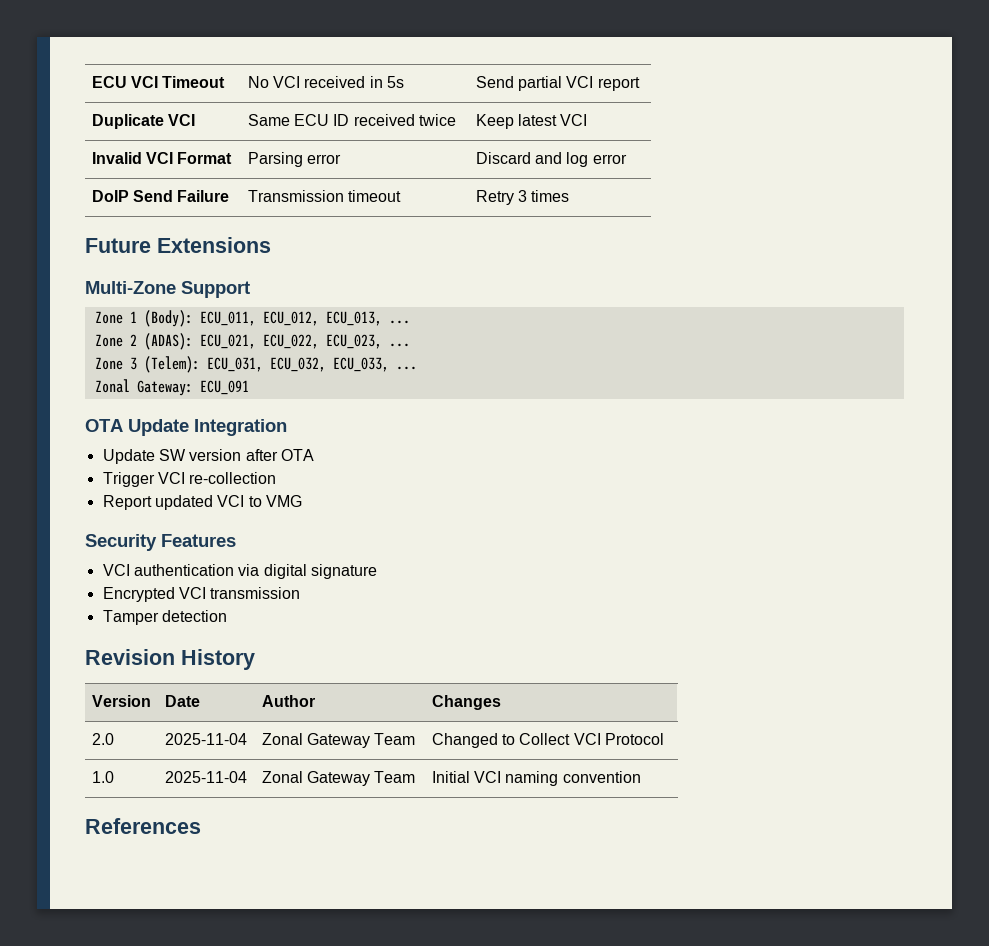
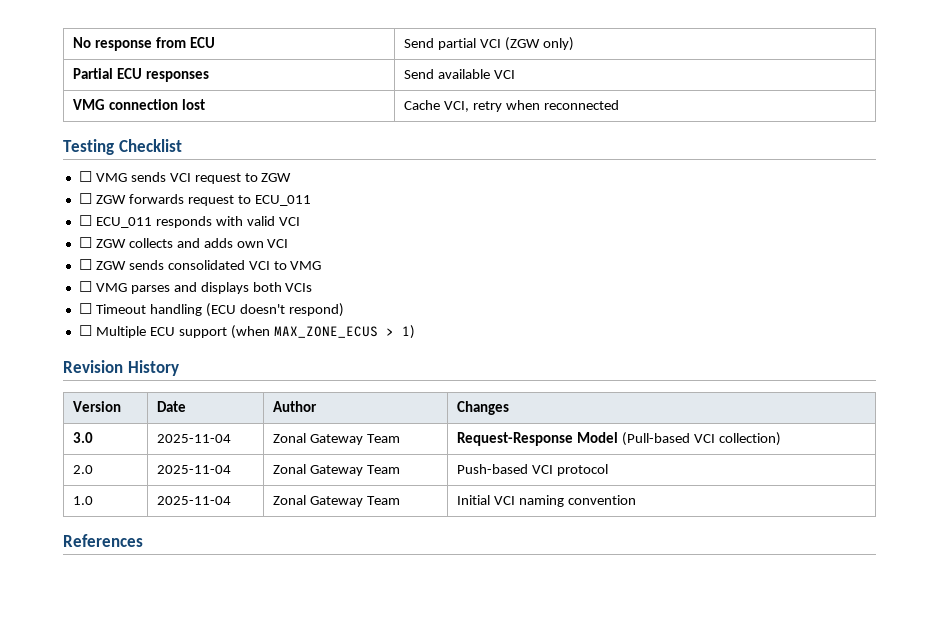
[91,76,226,88] [247,76,405,88] [475,76,640,91] [91,114,196,129] [247,114,457,126] [475,114,588,129] [91,152,233,164] [247,152,342,167] [475,152,627,167] [91,190,230,202] [247,190,402,202] [475,190,570,205] [85,237,271,253] [85,281,250,298] [94,310,410,327] [94,333,410,350] [94,356,417,373] [94,379,249,396] [85,419,287,436] [102,449,314,464] [102,472,277,487] [102,495,302,510] [85,534,236,551] [102,564,377,579] [102,587,301,602] [102,610,227,625] ECU VCI Timeout | No VCI received in 5s | Send partial VCI report // Duplicate VCI | Same ECU ID received twice | Keep latest VCI // Invalid VCI Format | Parsing error | Discard and log error // DoIP Send Failure | Transmission timeout | Retry 3 times // Future Extensions // Multi-Zone Support // Zone 1 (Body): ECU_011, ECU_012, ECU_013, ... // Zone 2 (ADAS): ECU_021, ECU_022, ECU_023, ... // Zone 3 (Telem): ECU_031, ECU_032, ECU_033, ... // Zonal Gateway: ECU_091 // OTA Update Integration // Update SW version after OTA // Trigger VCI re-collection // Report updated VCI to VMG // Security Features // VCI authentication via digital signature // Encrypted VCI transmission // Tamper detection -> [72,37,215,51] [403,37,574,51] [72,68,209,82] [403,69,515,79] [72,99,205,110] [403,100,619,112] [63,139,182,155] [78,171,292,184] [78,193,311,206] [78,215,300,228] [78,237,289,248] [78,259,322,270] [78,281,313,294] [78,303,344,317] [78,325,415,339] No response from ECU | Send partial VCI (ZGW only) // Partial ECU responses | Send available VCI // VMG connection lost | Cache VCI, retry when reconnected // Testing Checklist // ☐ VMG sends VCI request to ZGW // ☐ ZGW forwards request to ECU_011 // ☐ ECU_011 responds with valid VCI // ☐ ZGW collects and adds own VCI // ☐ ZGW sends consolidated VCI to VMG // ☐ VMG parses and displays both VCIs // ☐ Timeout handling (ECU doesn't respond) // ☐ Multiple ECU support (when MAX_ZONE_ECUS > 1)
(501, 702) none -> [72,432,93,443] [156,434,231,443] [272,433,400,445] [456,432,781,446] // 3.0 | 2025-11-04 | Zonal Gateway Team | Request-Response Model (Pull-based VCI collection)
[431,733,665,748] Changed to Collect VCI Protocol -> [456,464,608,476] Push-based VCI protocol

